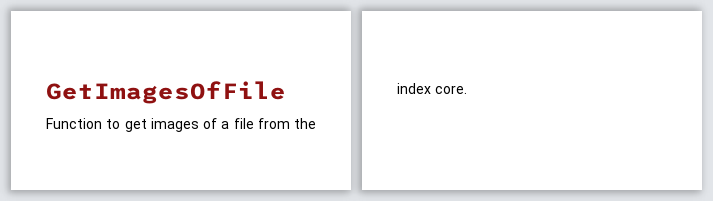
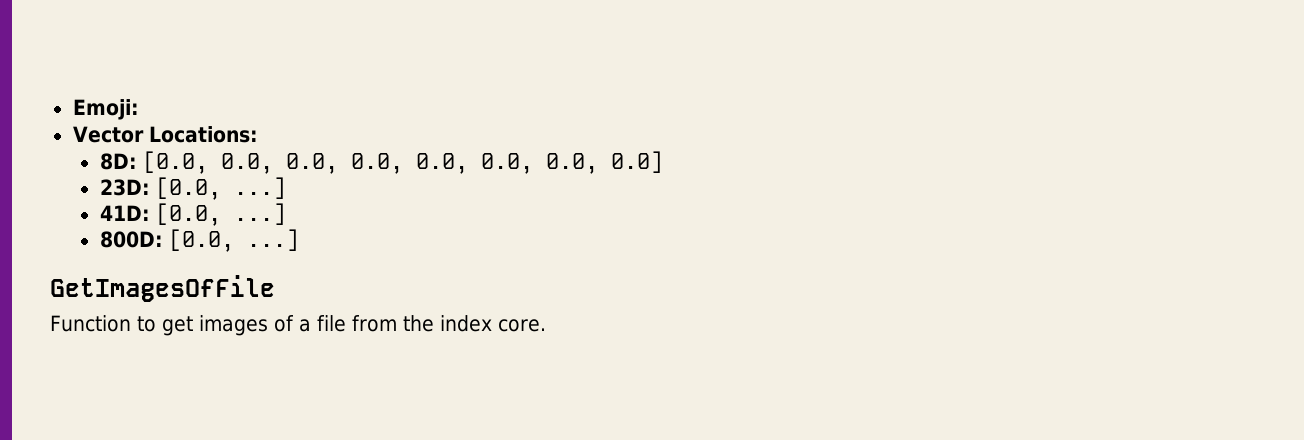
(46, 92) none -> [72,99,139,120] [72,126,258,143] [99,151,663,174] [99,177,286,200] [99,203,286,226] [99,229,299,252] Emoji: // Vector Locations: // 8D: [0.0, 0.0, 0.0, 0.0, 0.0, 0.0, 0.0, 0.0] // 23D: [0.0, ...] // 41D: [0.0, ...] // 800D: [0.0, ...] //

